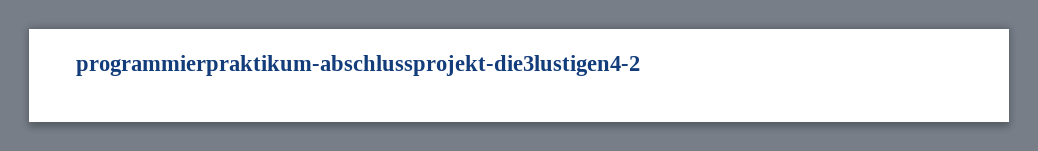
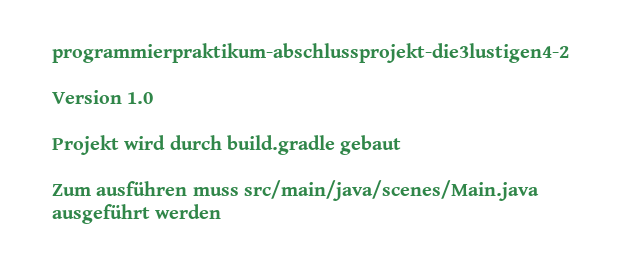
(640, 65) none -> [52,90,154,104] [52,135,402,155] [52,180,539,201] [52,204,222,224] // Version 1.0 // Projekt wird durch build.gradle gebaut // Zum ausführen muss src/main/java/scenes/Main.java ausgeführt werden

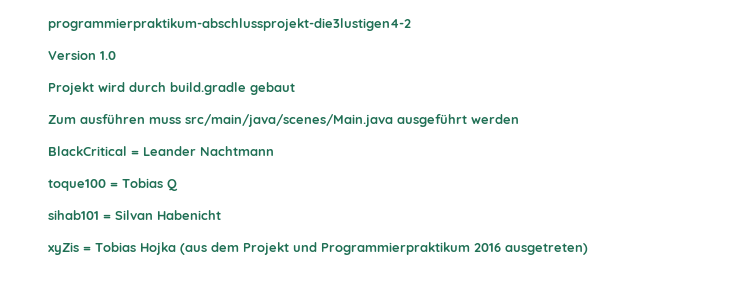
(222, 211) none -> [48,146,274,156] [48,178,178,191] [48,210,221,220] [48,242,588,255] // BlackCritical = Leander Nachtmann // toque100 = Tobias Q // sihab101 = Silvan Habenicht // xyZis = Tobias Hojka (aus dem Projekt und Programmierpraktikum 2016 ausgetreten)

